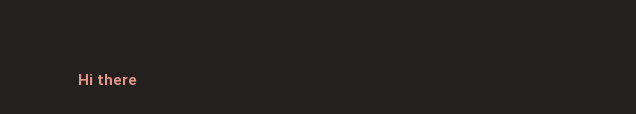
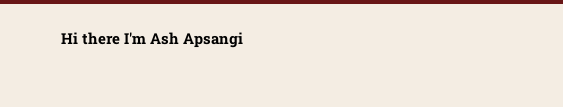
(138, 79) none -> [124,32,244,48] I'm Ash Apsangi

